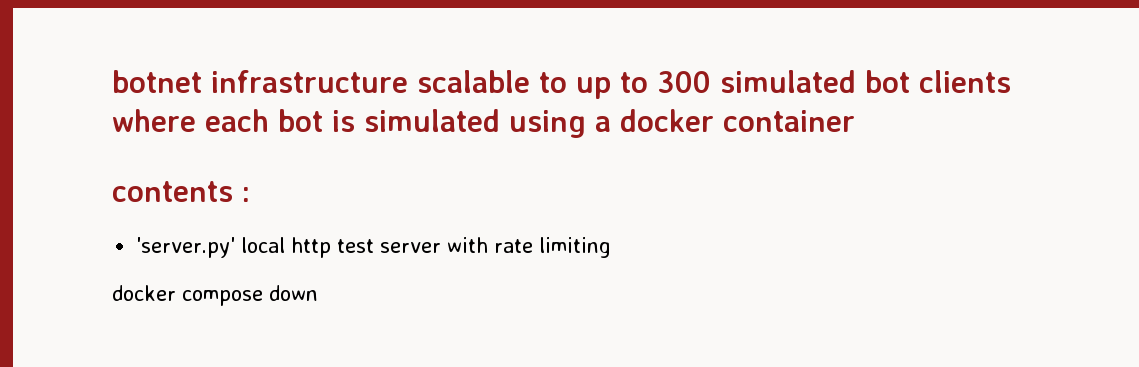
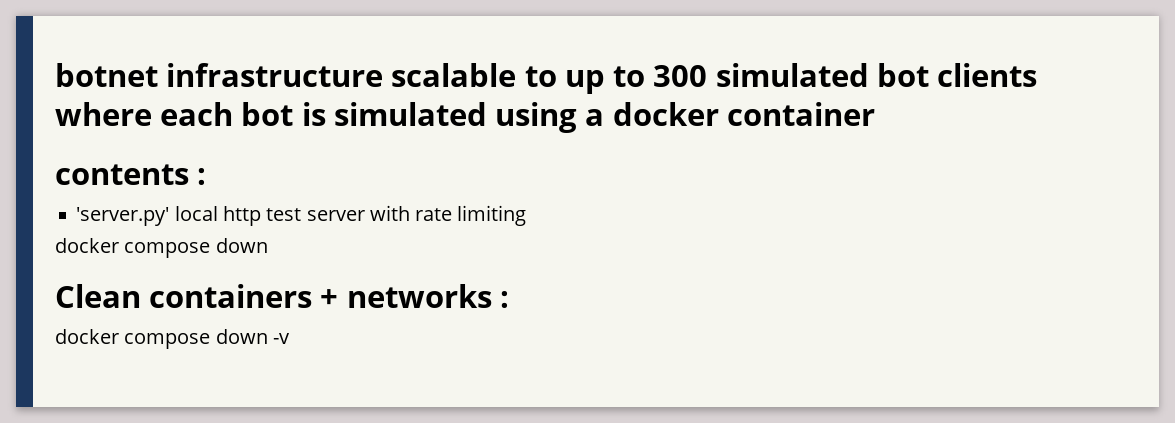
(318, 293) none -> [55,284,509,308] [55,329,290,349] // Clean containers + networks : // docker compose down -v

